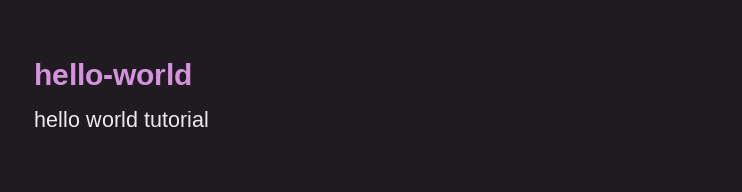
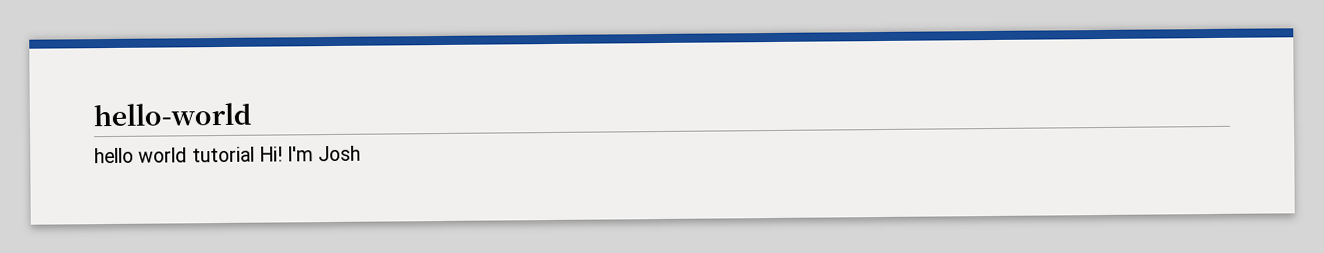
(209, 119) none -> [258,145,362,162] Hi! I'm Josh

